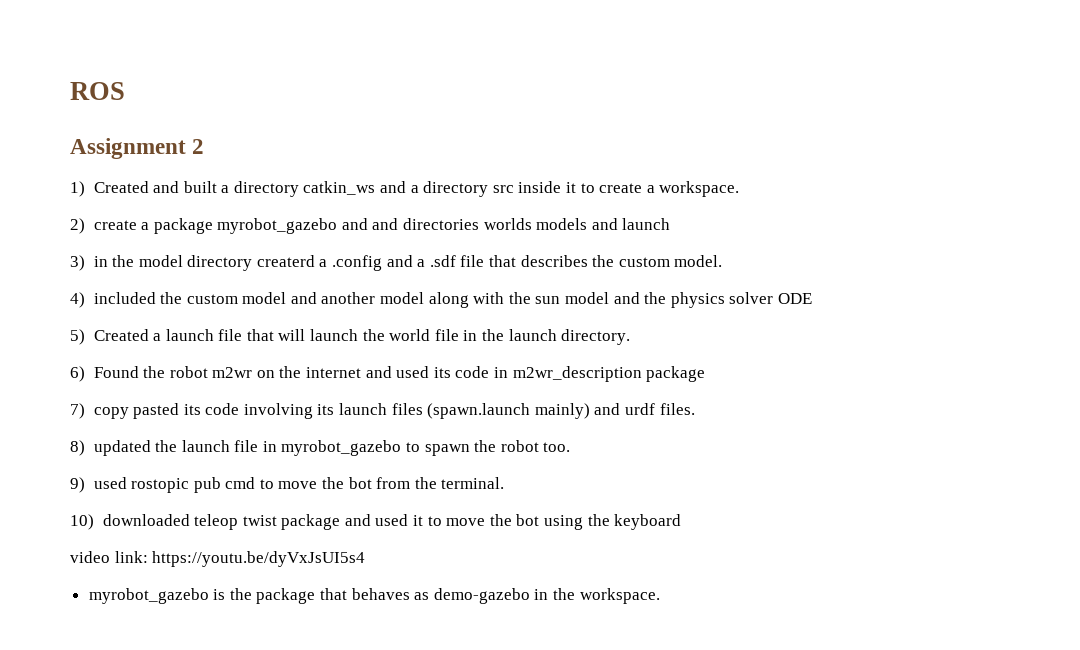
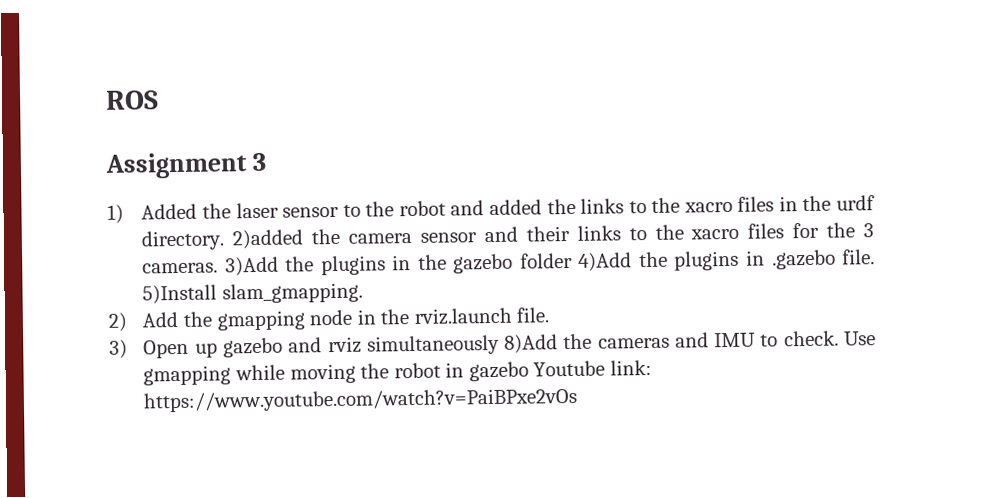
[192,139,205,154] 2 -> [251,152,266,172] 3
[93,181,740,197] [70,218,671,234] [70,255,723,271] [70,292,812,308] [70,329,631,345] [70,366,706,382] [70,403,695,419] [70,440,571,456] [70,477,505,493] [70,514,682,530] [70,551,366,567] [88,588,660,604] Created and built a directory catkin_ws and a directory src inside it to create a workspace. // 2) create a package myrobot_gazebo and and directories worlds models and launch // 3) in the model directory createrd a .config and a .sdf file that describes the custom model. // 4) included the custom model and another model along with the sun model and the physics solver ODE // 5) Created a launch file that will launch the world file in the launch directory. // 6) Found the robot m2wr on the internet and used its code in m2wr_description package // 7) copy pasted its code involving its launch files (spawn.launch mainly) and urdf files. // 8) updated the launch file in myrobot_gazebo to spawn the robot too. // 9) used rostopic pub cmd to move the bot from the terminal. // 10) downloaded teleop twist package and used it to move the bot using the keyboard // video link: https://youtu.be/dyVxJsUI5s4 // myrobot_gazebo is the package that behaves as demo-gazebo in the workspace. -> [141,195,876,220] [141,222,874,251] [142,249,875,277] [142,282,363,305] [108,307,550,332] [109,330,877,359] [143,359,652,386] [143,387,579,413] Added the laser sensor to the robot and added the links to the xacro files in the urdf directory. 2)added the camera sensor and their links to the xacro files for the 3 cameras. 3)Add the plugins in the gazebo folder 4)Add the plugins in .gazebo file. 5)Install slam_gmapping. // 2) Add the gmapping node in the rviz.launch file. // 3) Open up gazebo and rviz simultaneously 8)Add the cameras and IMU to check. Use gmapping while moving the robot in gazebo Youtube link: https://www.youtube.com/watch?v=PaiBPxe2vOs

